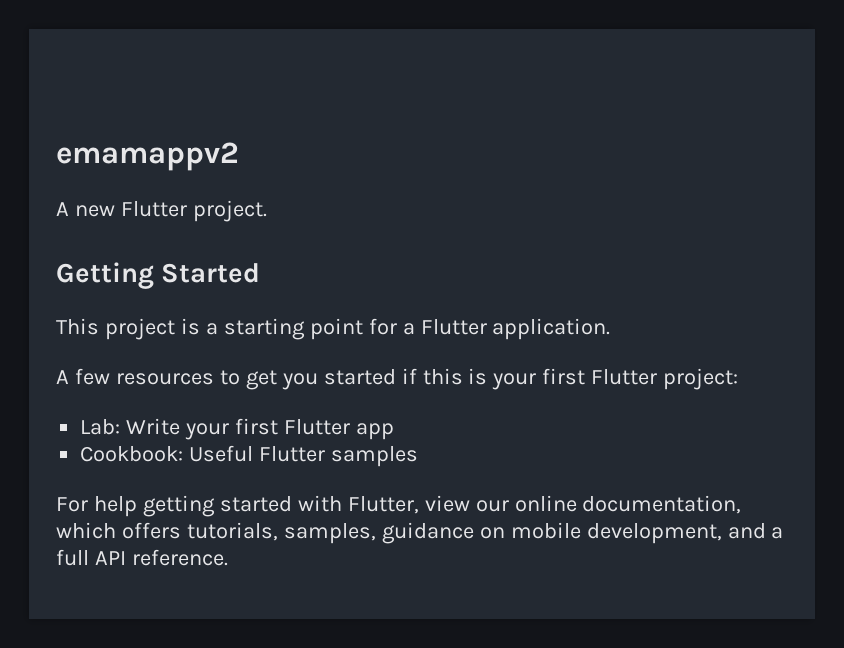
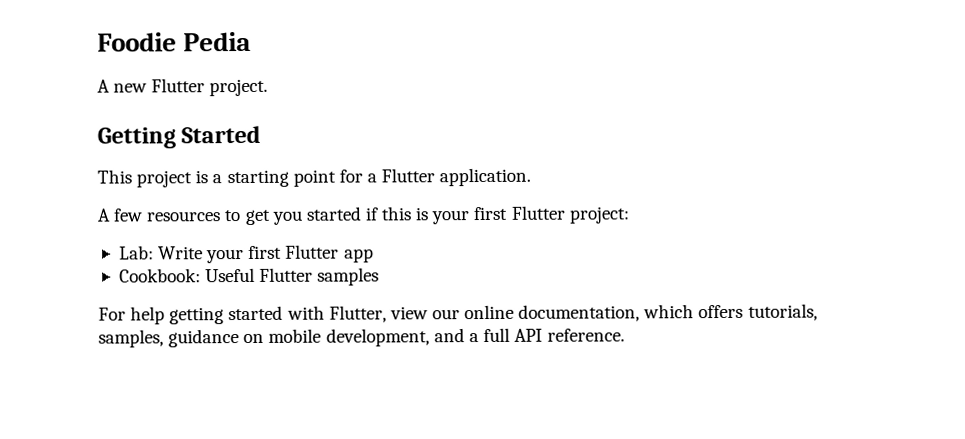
[56,142,239,171] emamappv2 -> [97,31,252,52] Foodie Pedia

